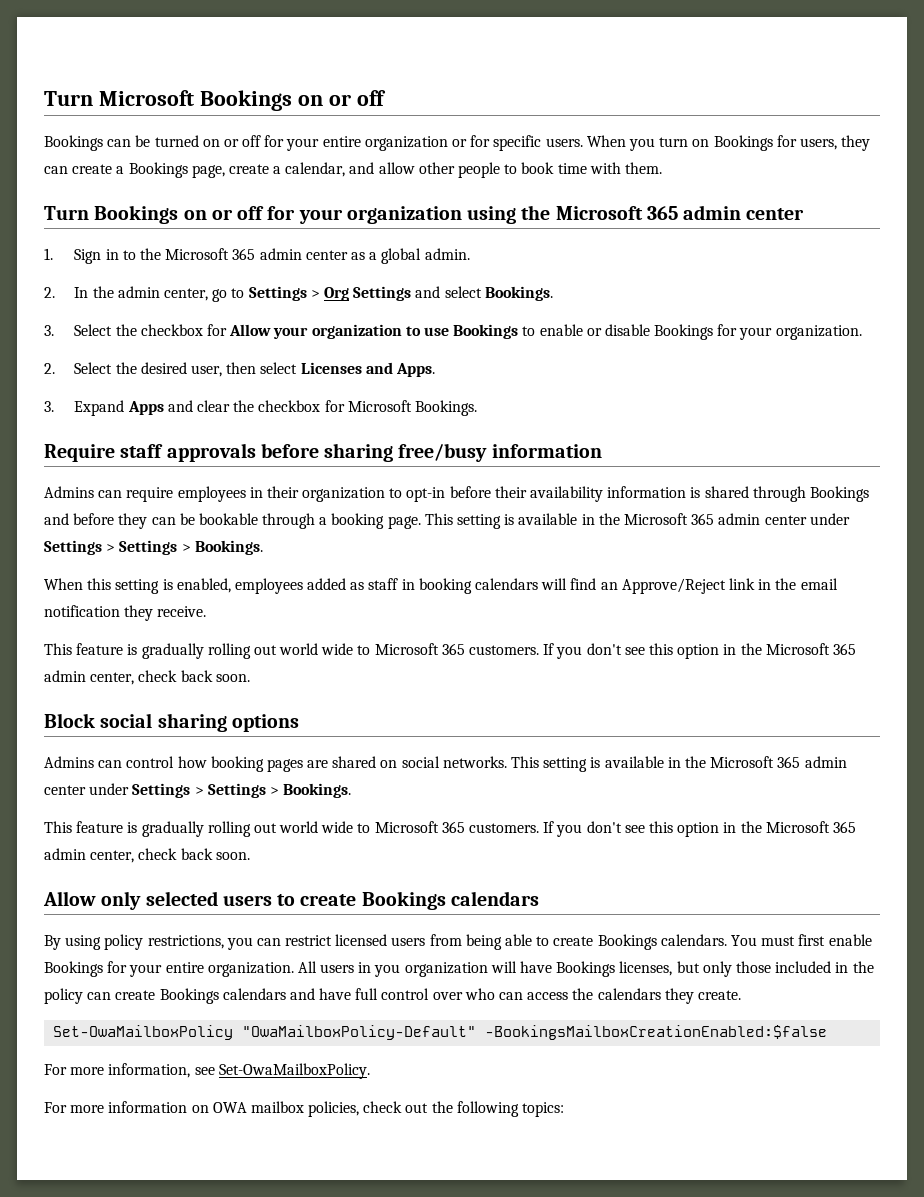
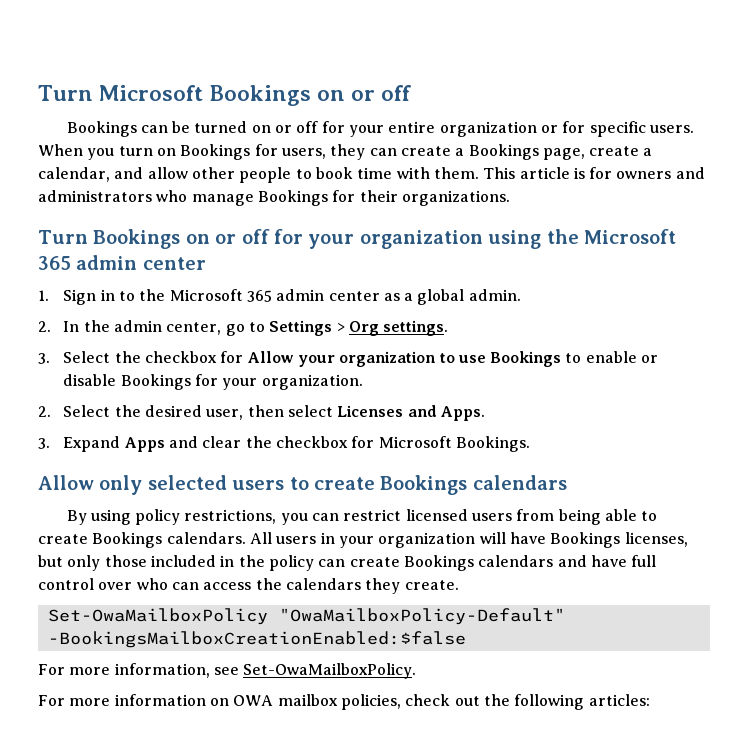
(662, 168) none -> [483,167,705,179] [38,190,510,206] This article is for owners and administrators who manage Bookings for their organizations.
[353,286,553,301] Settings and select Bookings. -> [383,320,449,336] settings.
[44,443,602,462] [44,486,869,502] [44,513,850,529] [44,540,263,555] [44,578,838,594] [44,605,207,621] [44,643,856,659] [44,670,250,685] [44,713,299,732] [44,756,847,772] [44,783,352,798] [44,821,856,837] [44,848,250,863] // Require staff approvals before sharing free/busy information // Admins can require employees in their organization to opt-in before their availability information is shared through Bookings and before they can be bookable through a booking page. This setting is available in the Microsoft 365 admin center under Settings > Settings > Bookings. // When this setting is enabled, employees added as staff in booking calendars will find an Approve/Reject link in the email notification they receive. // This feature is gradually rolling out world wide to Microsoft 365 customers. If you don't see this option in the Microsoft 365 admin center, check back soon. // Block social sharing options // Admins can control how booking pages are shared on social networks. This setting is available in the Microsoft 365 admin center under Settings > Settings > Bookings. // This feature is gradually rolling out world wide to Microsoft 365 customers. If you don't see this option in the Microsoft 365 admin center, check back soon. -> (530, 444) none
[730,934,872,946] [44,961,294,977] You must first enable Bookings for your entire organization. -> (246, 538) none
[374,964,401,977] you -> [338,536,374,548] your
[522,1102,565,1117] topics: -> [588,694,650,706] articles:

